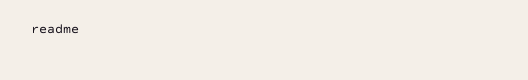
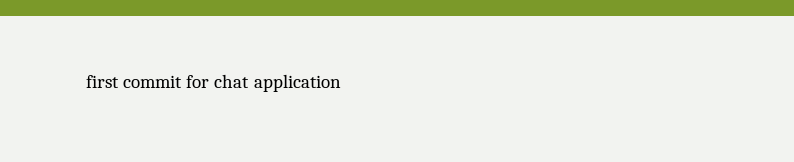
[31,24,79,34] readme -> [86,74,341,92] first commit for chat application

